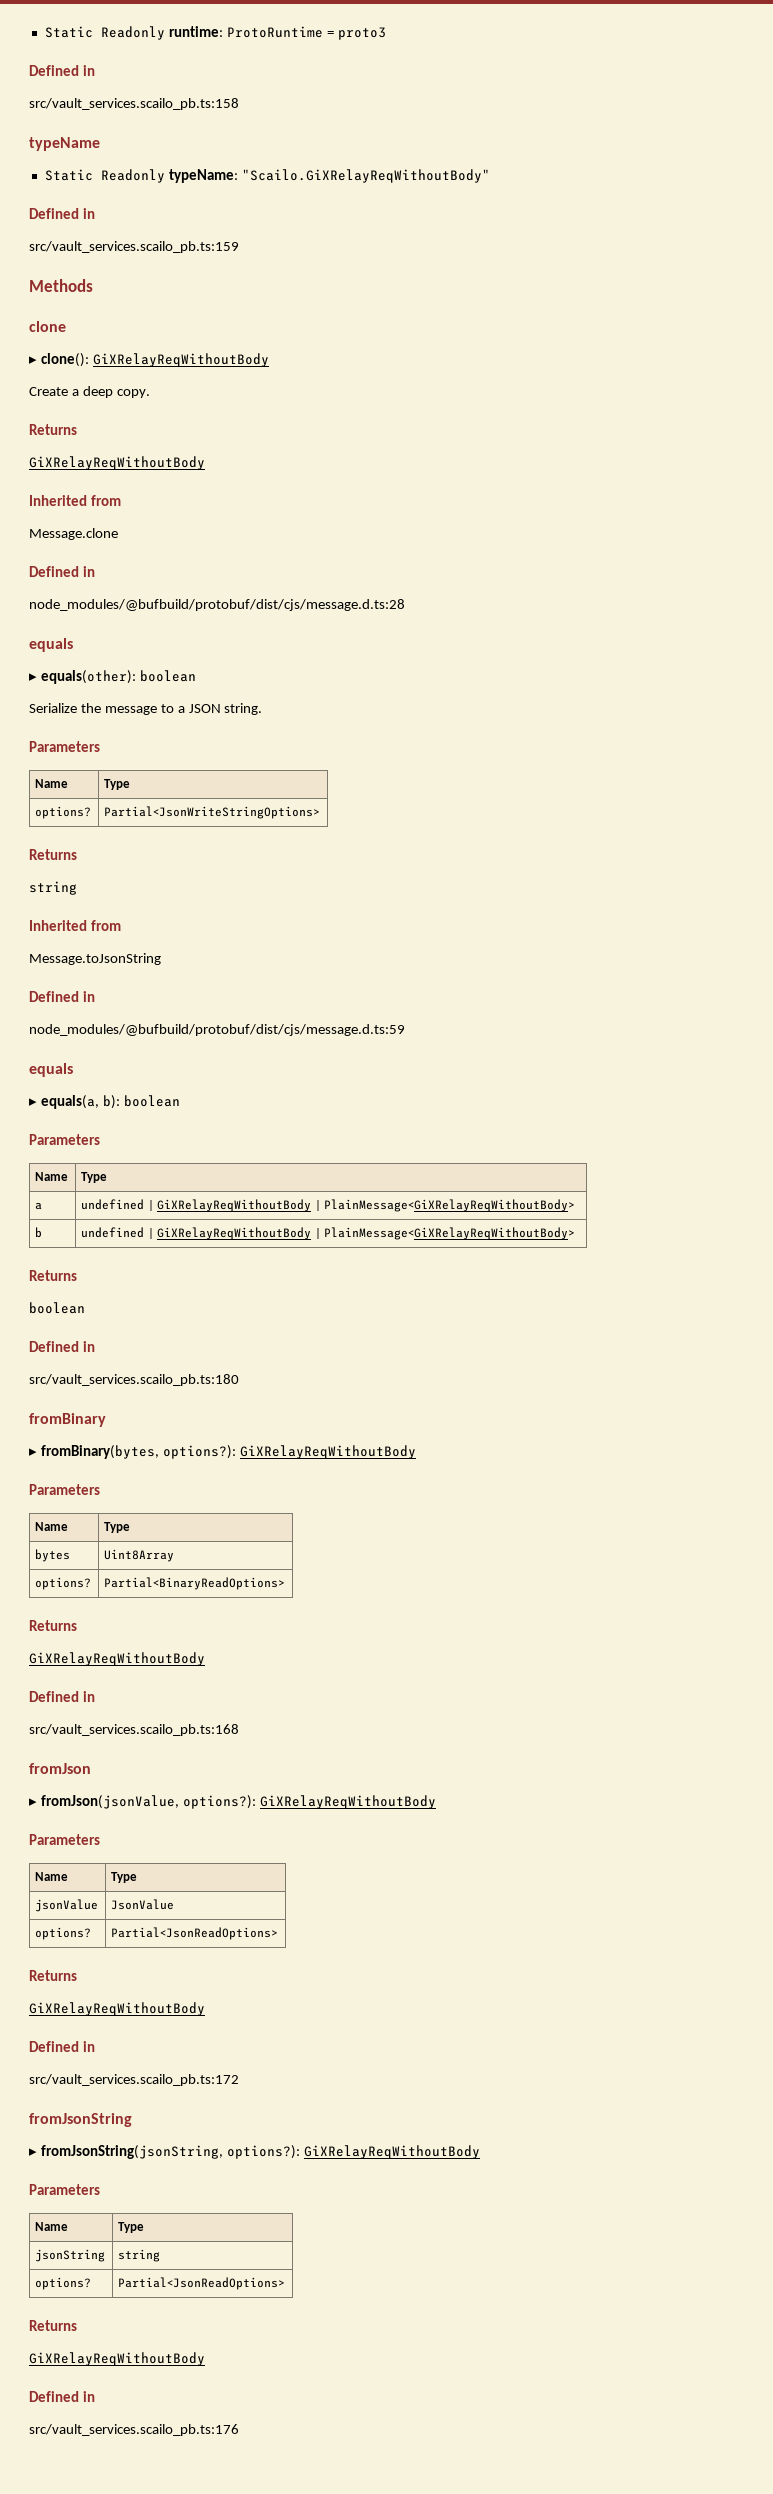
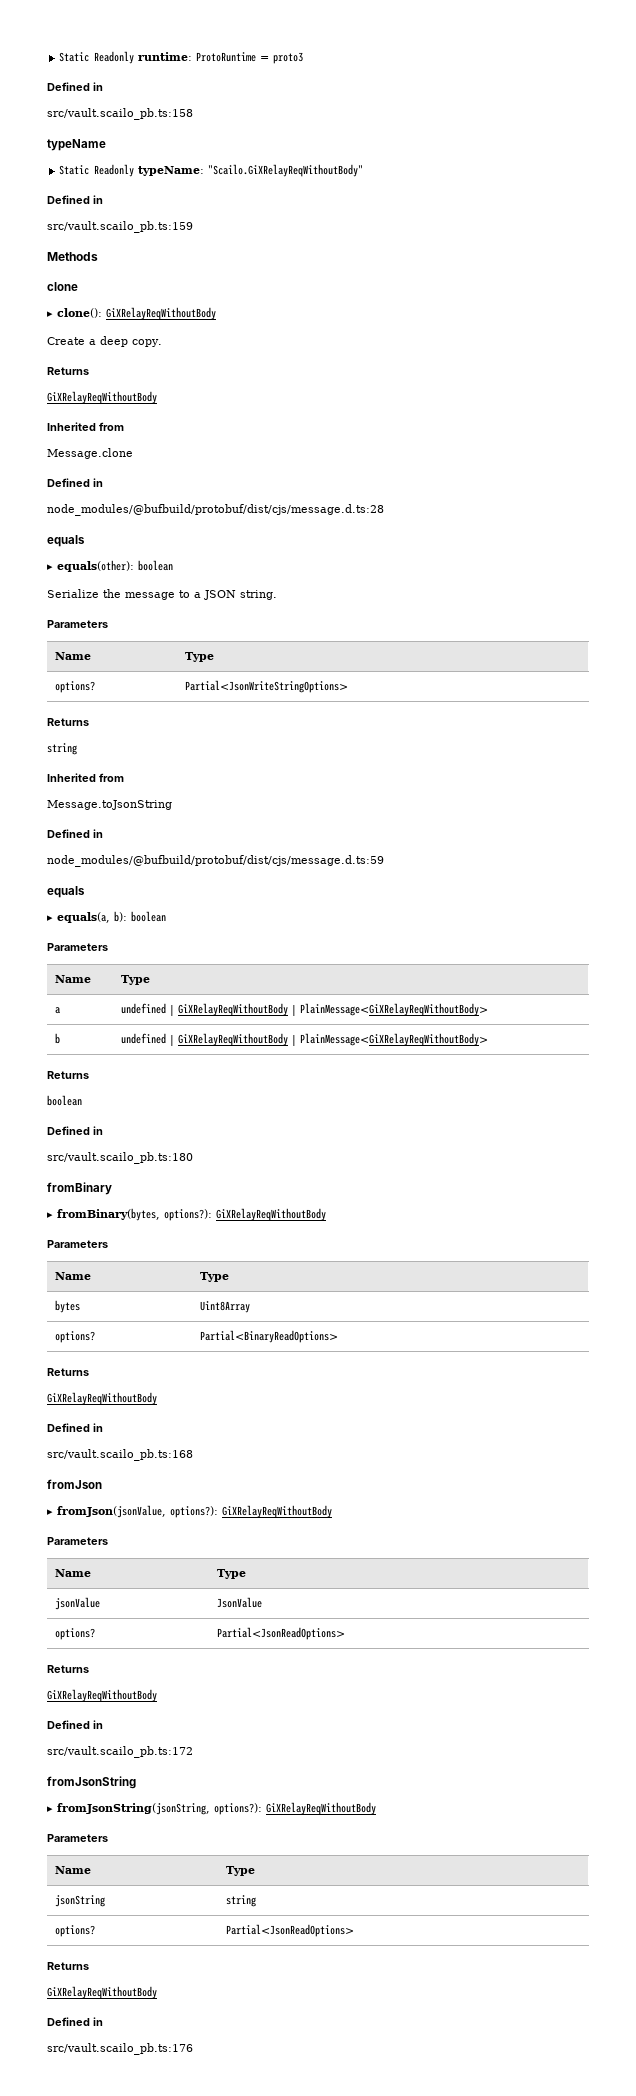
[29,98,239,110] src/vault_services.scailo_pb.ts:158 -> [47,108,193,120] src/vault.scailo_pb.ts:158
[29,241,239,253] src/vault_services.scailo_pb.ts:159 -> [47,221,193,233] src/vault.scailo_pb.ts:159
[29,1374,239,1386] src/vault_services.scailo_pb.ts:180 -> [47,1152,193,1164] src/vault.scailo_pb.ts:180
[29,1724,239,1736] src/vault_services.scailo_pb.ts:168 -> [47,1449,193,1461] src/vault.scailo_pb.ts:168
[29,2074,239,2086] src/vault_services.scailo_pb.ts:172 -> [47,1746,193,1758] src/vault.scailo_pb.ts:172
[29,2424,239,2436] src/vault_services.scailo_pb.ts:176 -> [47,2043,193,2055] src/vault.scailo_pb.ts:176

